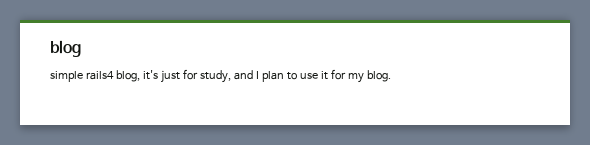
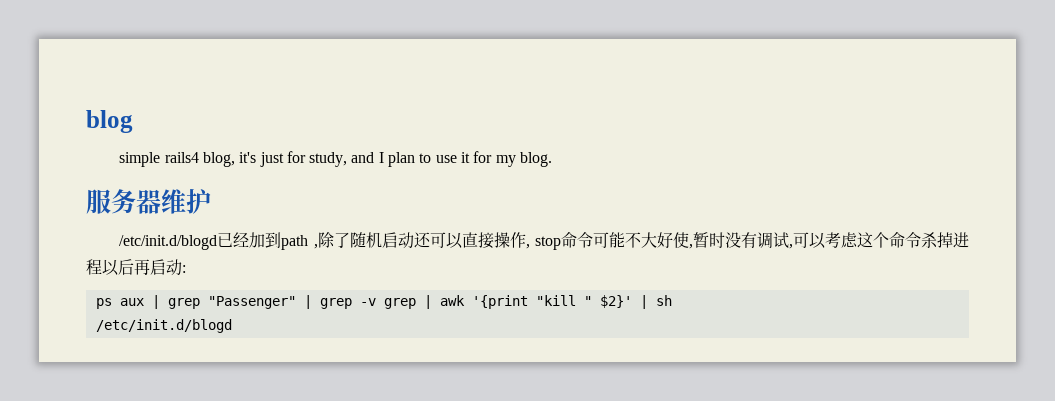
(391, 76) none -> [86,189,211,214] [119,232,969,250] [86,259,186,276] [95,295,672,309] [95,319,232,333] // 服务器维护 // /etc/init.d/blogd已经加到path ,除了随机启动还可以直接操作, stop命令可能不大好使,暂时没有调试,可以考虑这个命令杀掉进程以后再启动: // ps aux | grep "Passenger" | grep -v grep | awk '{print "kill " $2}' | sh // /etc/init.d/blogd

